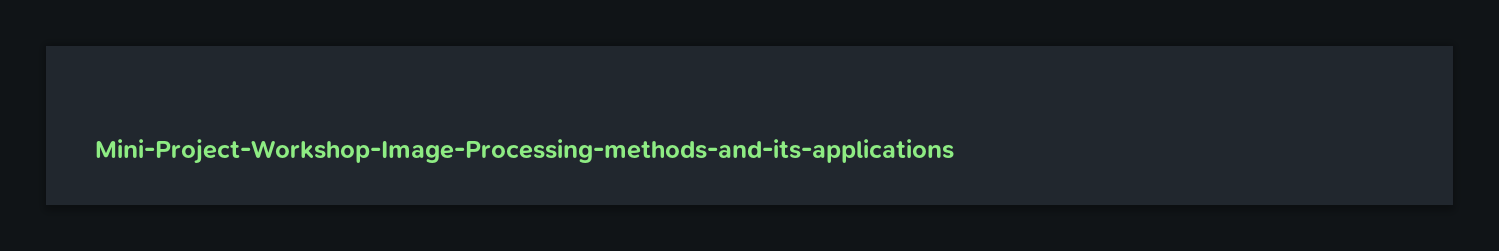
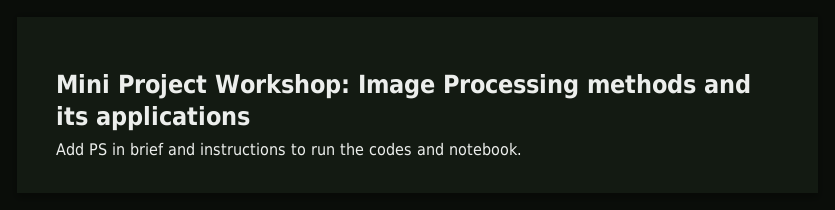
[95,139,954,164] Mini-Project-Workshop-Image-Processing-methods-and-its-applications -> [56,74,751,99] [56,106,250,131] [56,142,522,156] Mini Project Workshop: Image Processing methods and its applications // Add PS in brief and instructions to run the codes and notebook.

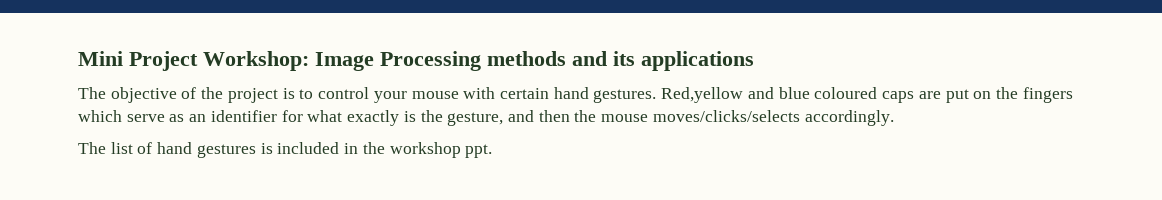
[56,142,522,156] Add PS in brief and instructions to run the codes and notebook. -> [78,87,1073,103] [78,110,894,126] [78,142,493,158] The objective of the project is to control your mouse with certain hand gestures. Red,yellow and blue coloured caps are put on the fingers which serve as an identifier for what exactly is the gesture, and then the mouse moves/clicks/selects accordingly. // The list of hand gestures is included in the workshop ppt.

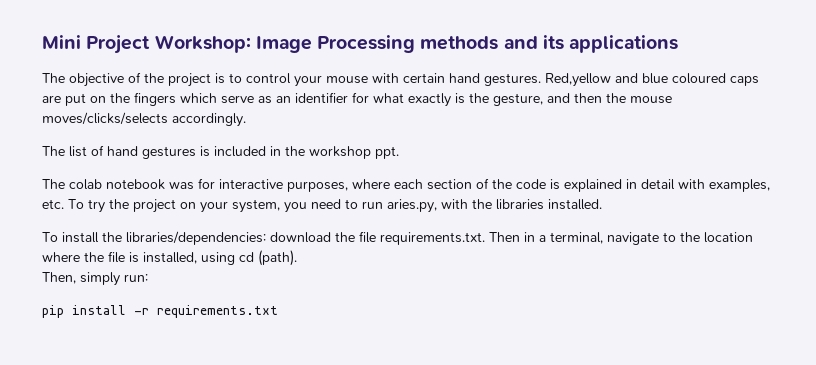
(493, 151) none -> [42,178,770,192] [42,199,602,213] [42,231,753,245] [42,250,297,266] [42,272,148,286] [42,305,278,318] // The colab notebook was for interactive purposes, where each section of the code is explained in detail with examples, etc. To try the project on your system, you need to run aries.py, with the libraries installed. // To install the libraries/dependencies: download the file requirements.txt. Then in a terminal, navigate to the location where the file is installed, using cd (path). // Then, simply run: // pip install -r requirements.txt

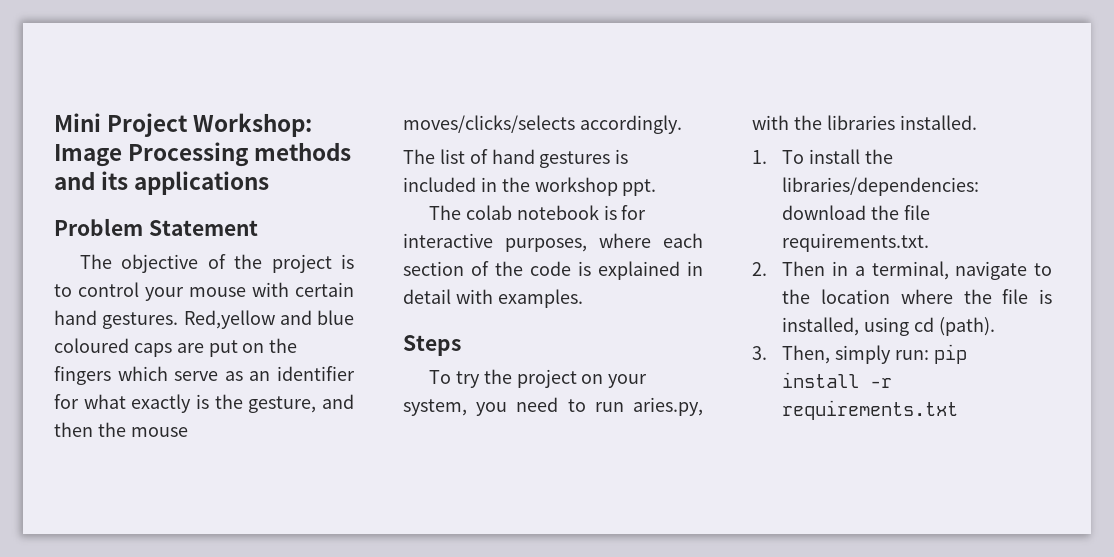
(679, 44) none -> [54,218,258,236] // Problem Statement
[169,182,194,190] was -> [603,205,617,220] is
[709,179,770,192] [42,199,64,209] examples, etc. -> [497,289,583,308] [403,335,461,356] examples. // Steps //
(602, 204) none -> [752,150,767,164] 1.
(485, 238) none -> [752,262,767,276] // 2.
(297, 258) none -> [752,346,767,360] 3.
(148, 278) // -> (930, 355) none

